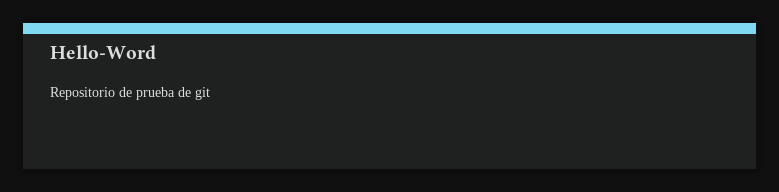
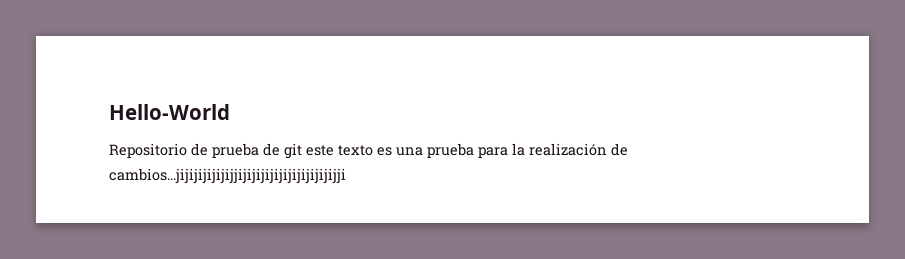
[50,45,156,60] Hello-Word -> [109,104,230,120] Hello-World
(210, 93) none -> [306,143,628,158] [109,168,346,184] este texto es una prueba para la realización de cambios...jijijijijijijjijijijijijijijijijijijji

